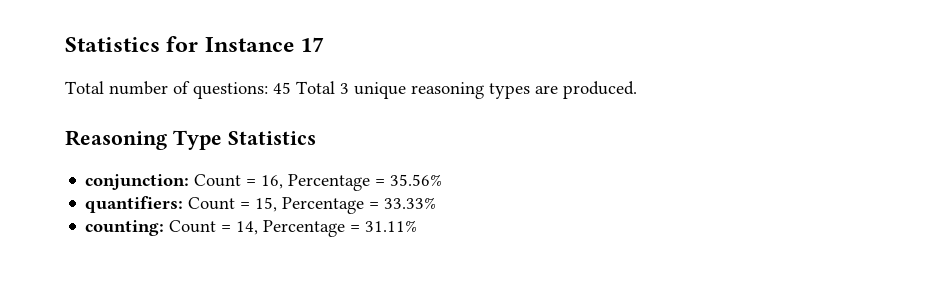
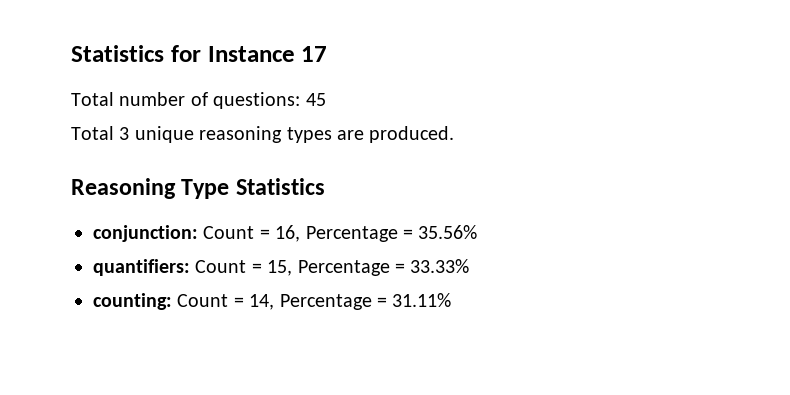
(291, 88) none -> (326, 99) //

